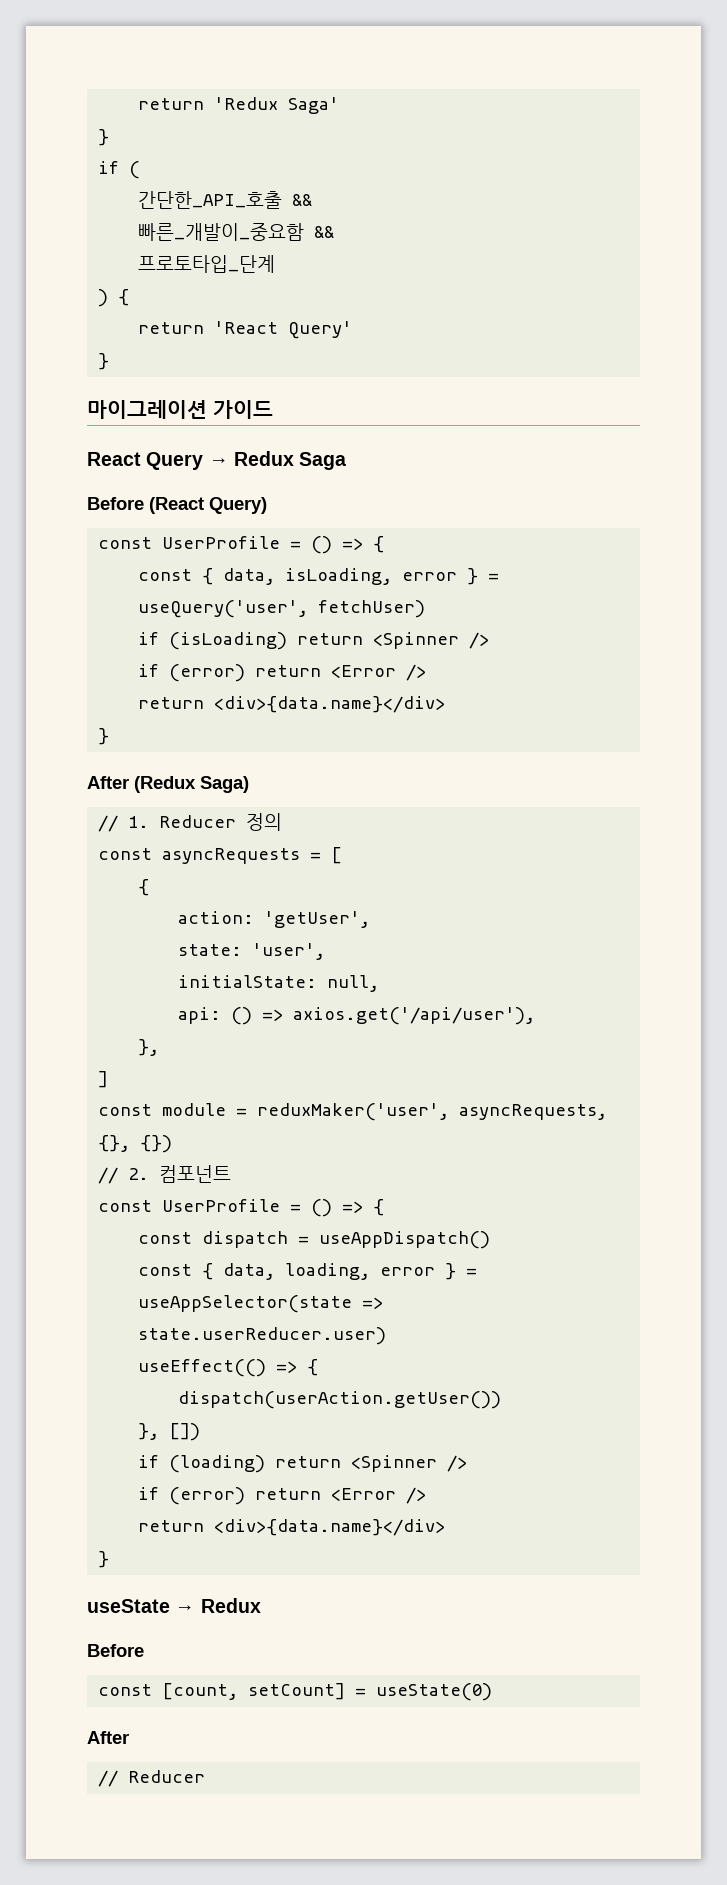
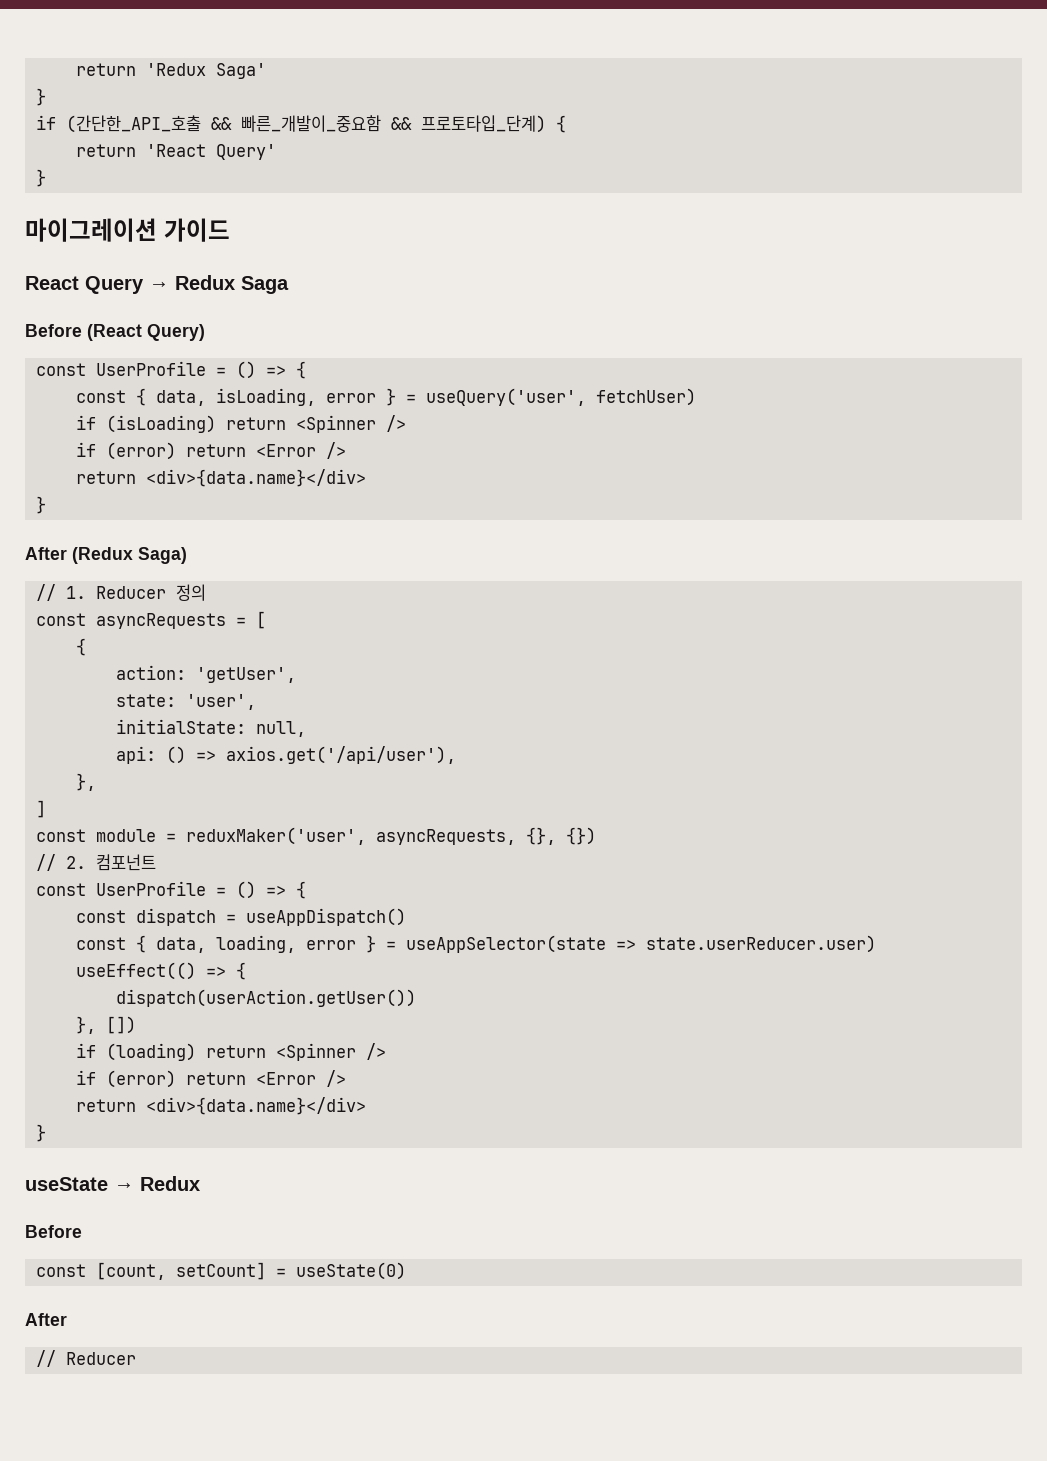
[129,161,141,179] [138,191,313,209] ( // 간단한_API_호출 && // -> [66,115,233,133] (간단한_API_호출 &&
[138,255,276,273] [98,289,109,307] // 프로토타입_단계 // ) -> [421,115,547,133] 프로토타입_단계)

